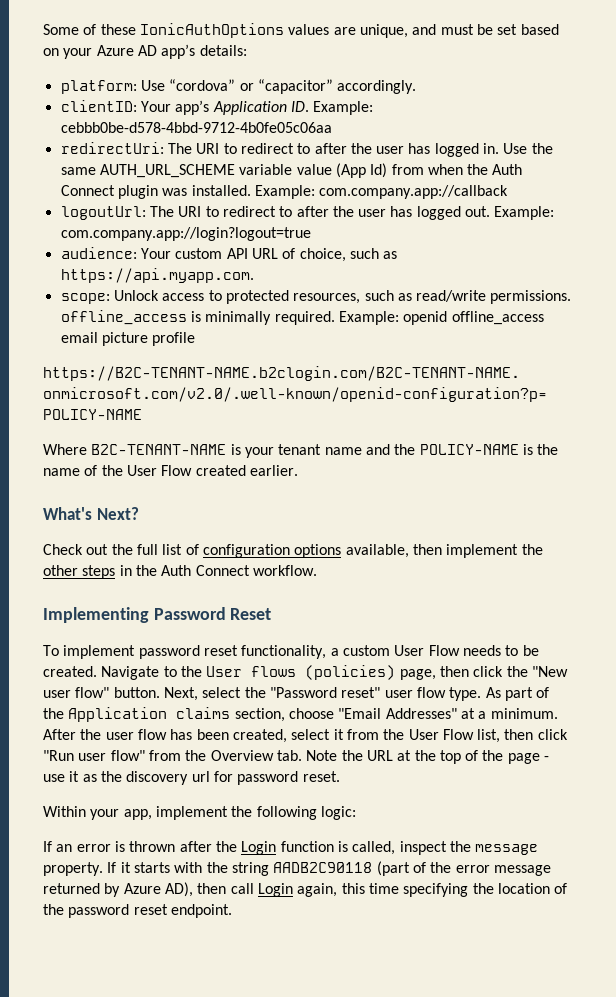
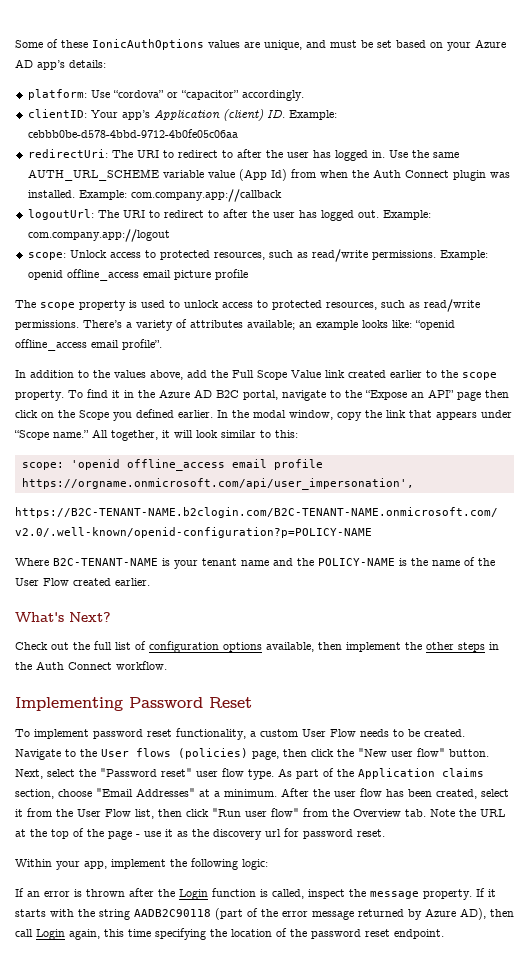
(287, 108) none -> [222,109,264,121] (client)
[60,227,311,241] [60,247,398,262] [60,268,254,283] com.company.app://login?logout=true // audience: Your custom API URL of choice, such as https://api.myapp.com. -> [27,229,170,242] com.company.app://logout
[60,310,335,325] offline_access is minimally required. -> (436, 255) none
(196, 339) none -> [15,299,480,312] [15,319,455,331] [15,339,162,351] [15,370,497,380] [15,389,509,401] [15,409,512,421] [14,429,298,441] [21,459,323,471] [21,478,414,490] // The scope property is used to unlock access to protected resources, such as read/write permissions. There’s a variety of attributes available; an example looks like: “openid offline_access email profile”. // In addition to the values above, add the Full Scope Value link created earlier to the scope property. To find it in the Azure AD B2C portal, navigate to the “Expose an API” page then click on the Scope you defined earlier. In the modal window, copy the link that appears under “Scope name.” All together, it will look similar to this: // scope: 'openid offline_access email profile https://orgname.onmicrosoft.com/api/user_impersonation',

